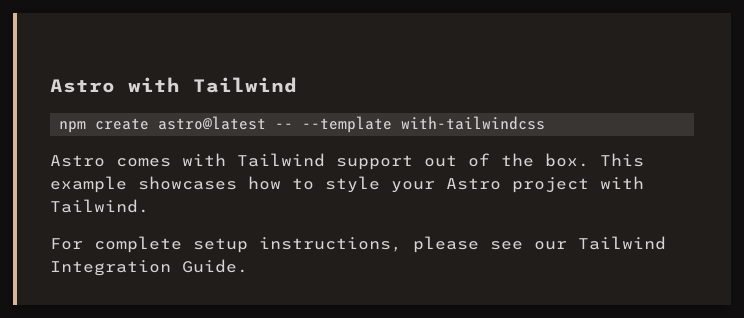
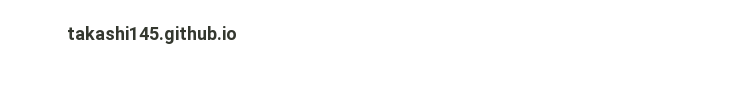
[50,77,297,93] [59,116,546,133] [50,153,644,170] [50,176,644,193] [50,199,149,213] [50,236,666,253] [50,259,248,276] Astro with Tailwind // npm create astro@latest -- --template with-tailwindcss // Astro comes with Tailwind support out of the box. This example showcases how to style your Astro project with Tailwind. // For complete setup instructions, please see our Tailwind Integration Guide. -> [67,26,237,44] takashi145.github.io

